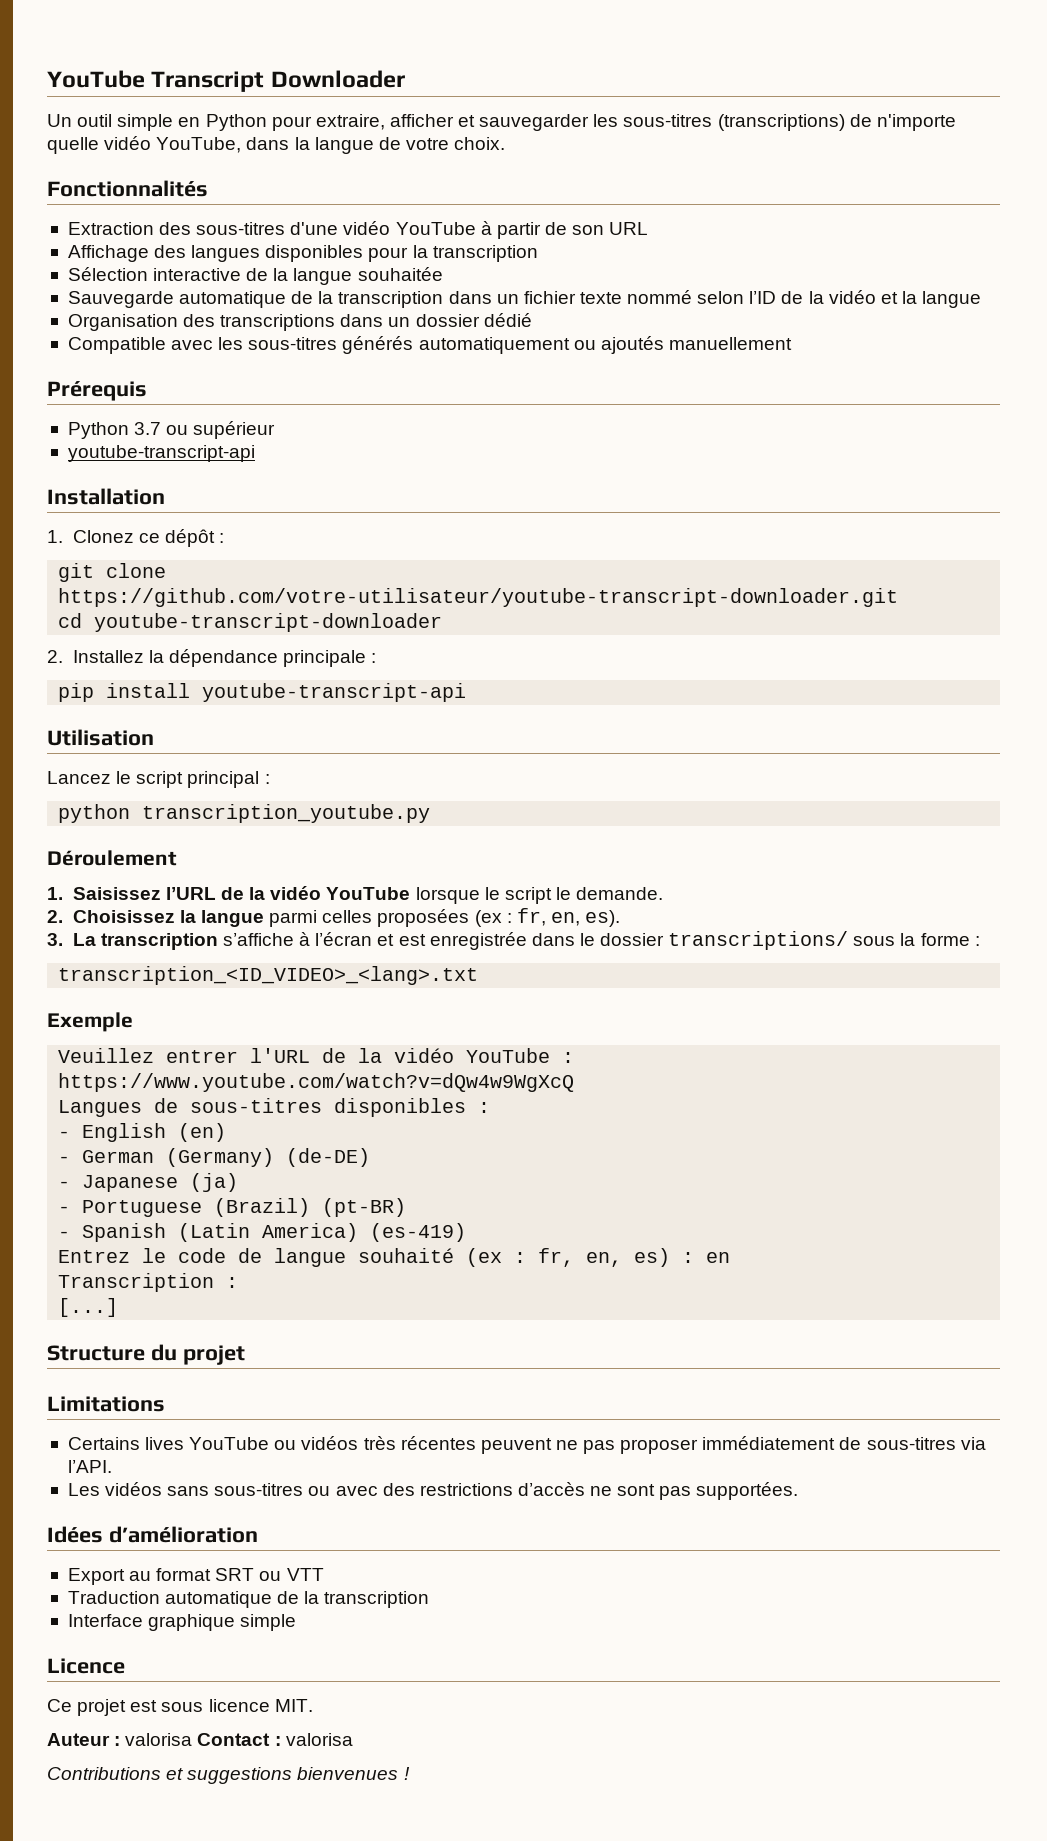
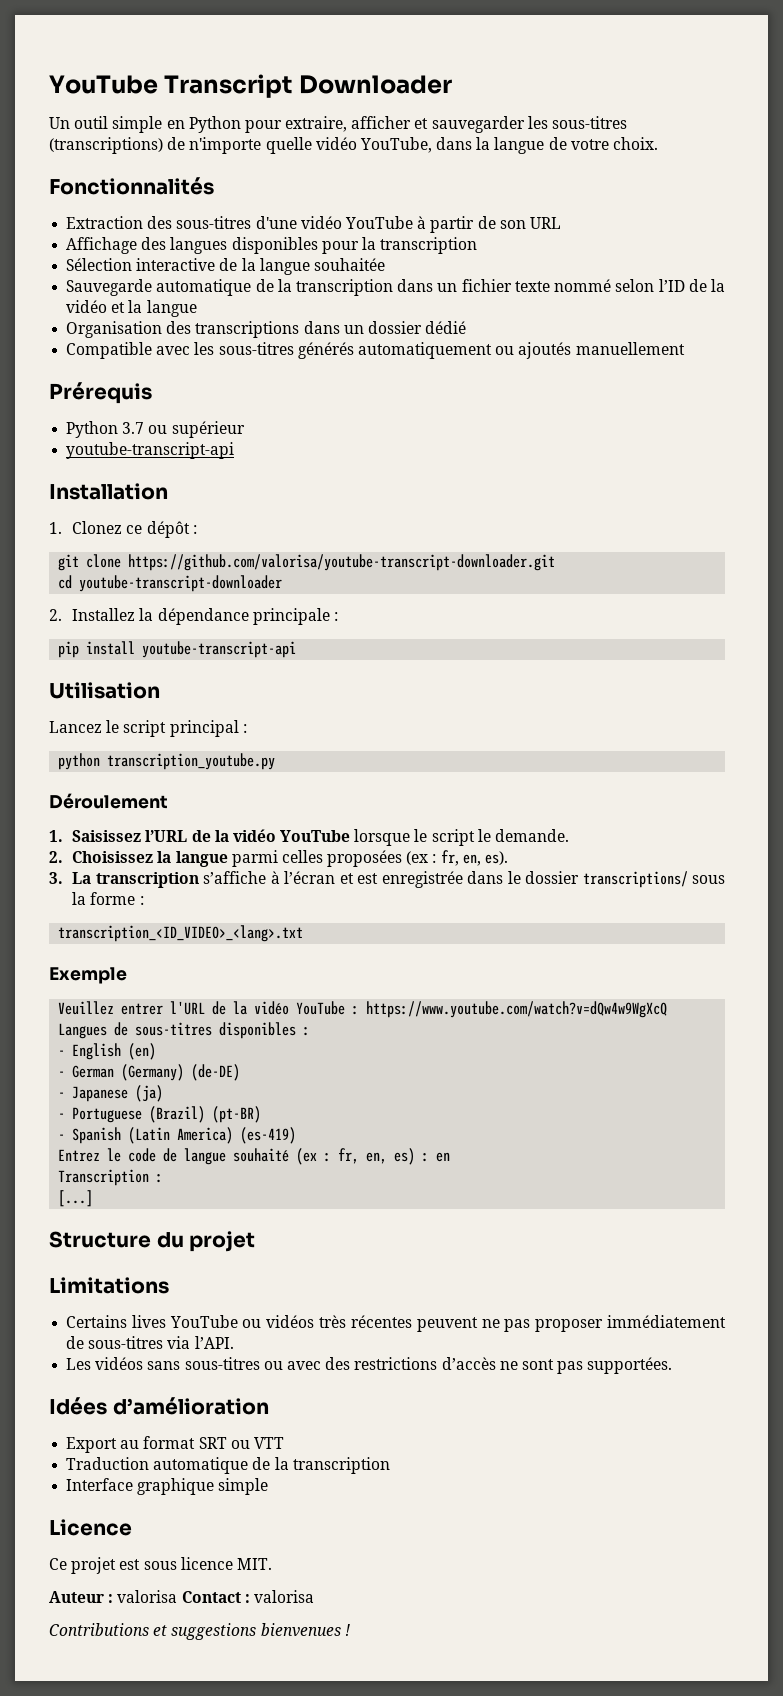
[58,588,899,607] https://github.com/votre-utilisateur/youtube-transcript-downloader.git -> [128,554,556,571] https://github.com/valorisa/youtube-transcript-downloader.git

